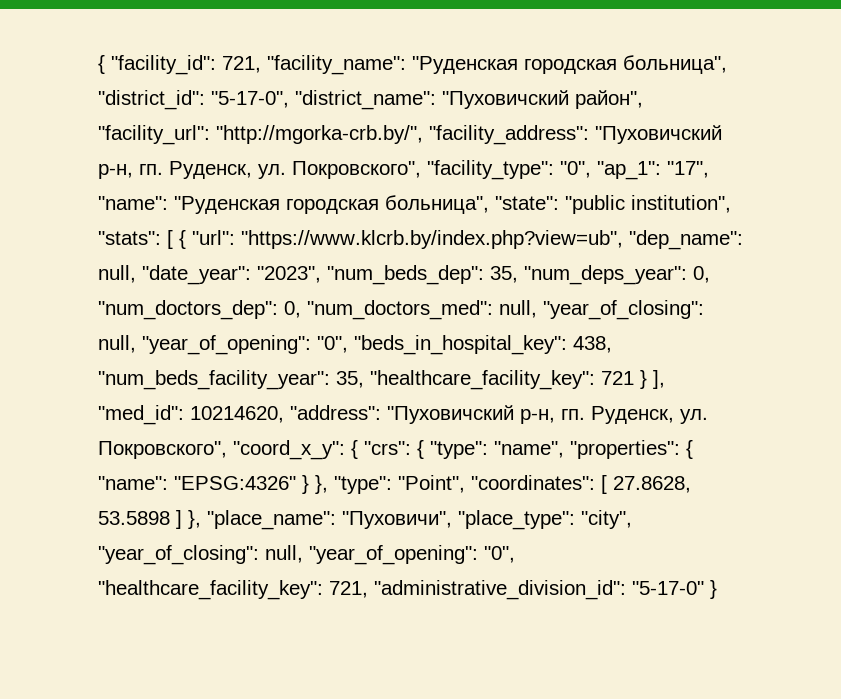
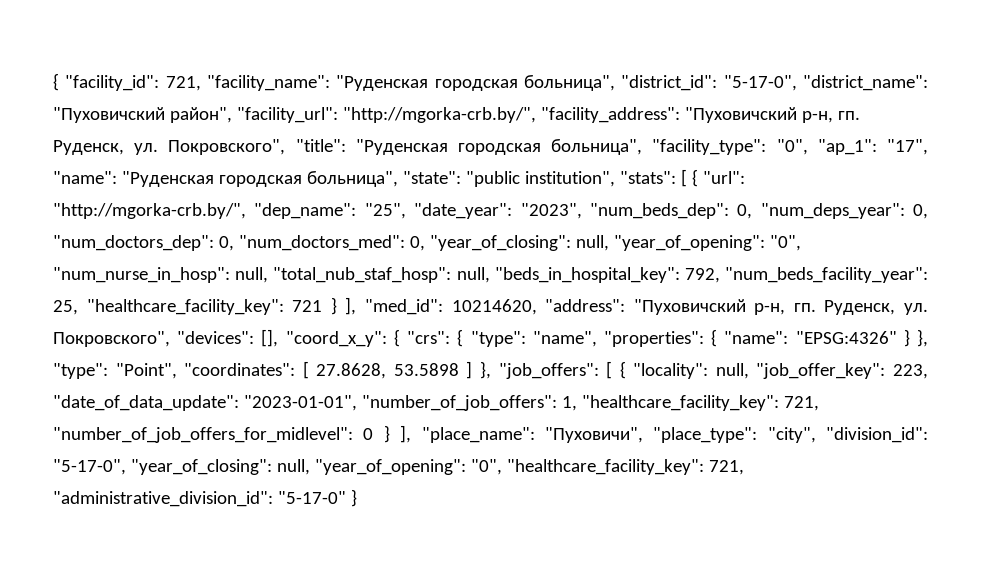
(421, 170) none -> [295,139,643,155] "title": "Руденская городская больница",
[241,230,743,250] [98,265,136,283] "https://www.klcrb.by/index.php?view=ub", "dep_name": null, -> [53,203,406,219] "http://mgorka-crb.by/", "dep_name": "25",
[490,266,518,283] 35, -> [737,204,753,219] 0,
[499,300,704,320] [98,335,612,355] [98,370,364,390] null, "year_of_closing": null, "year_of_opening": "0", "beds_in_hospital_key": 438, "num_beds_facility_year": 35, -> [409,235,801,251] [53,267,928,283] [53,300,78,315] 0, "year_of_closing": null, "year_of_opening": "0", "num_nurse_in_hosp": null, "total_nub_staf_hosp": null, "beds_in_hospital_key": 792, "num_beds_facility_year": 25,
(227, 450) none -> [177,329,279,347] "devices": [],
(201, 519) none -> [498,361,928,379] [53,395,819,411] [53,425,412,443] "job_offers": [ { "locality": null, "job_offer_key": 223, "date_of_data_update": "2023-01-01", "number_of_job_offers": 1, "healthcare_facility_key": 721, "number_of_job_offers_for_midlevel": 0 } ],
(632, 519) none -> [826,427,928,443] [53,459,126,475] "division_id": "5-17-0",

